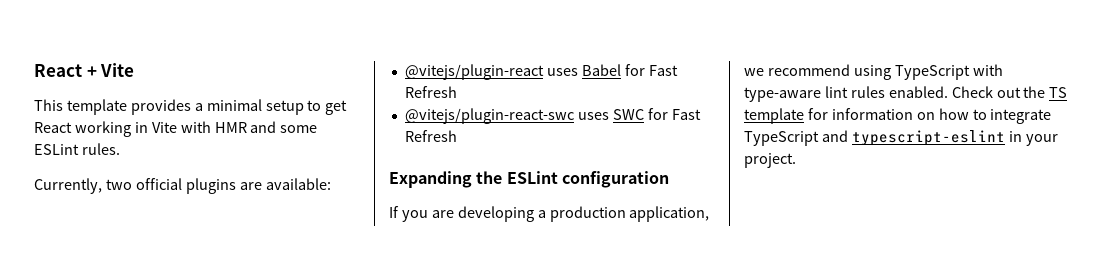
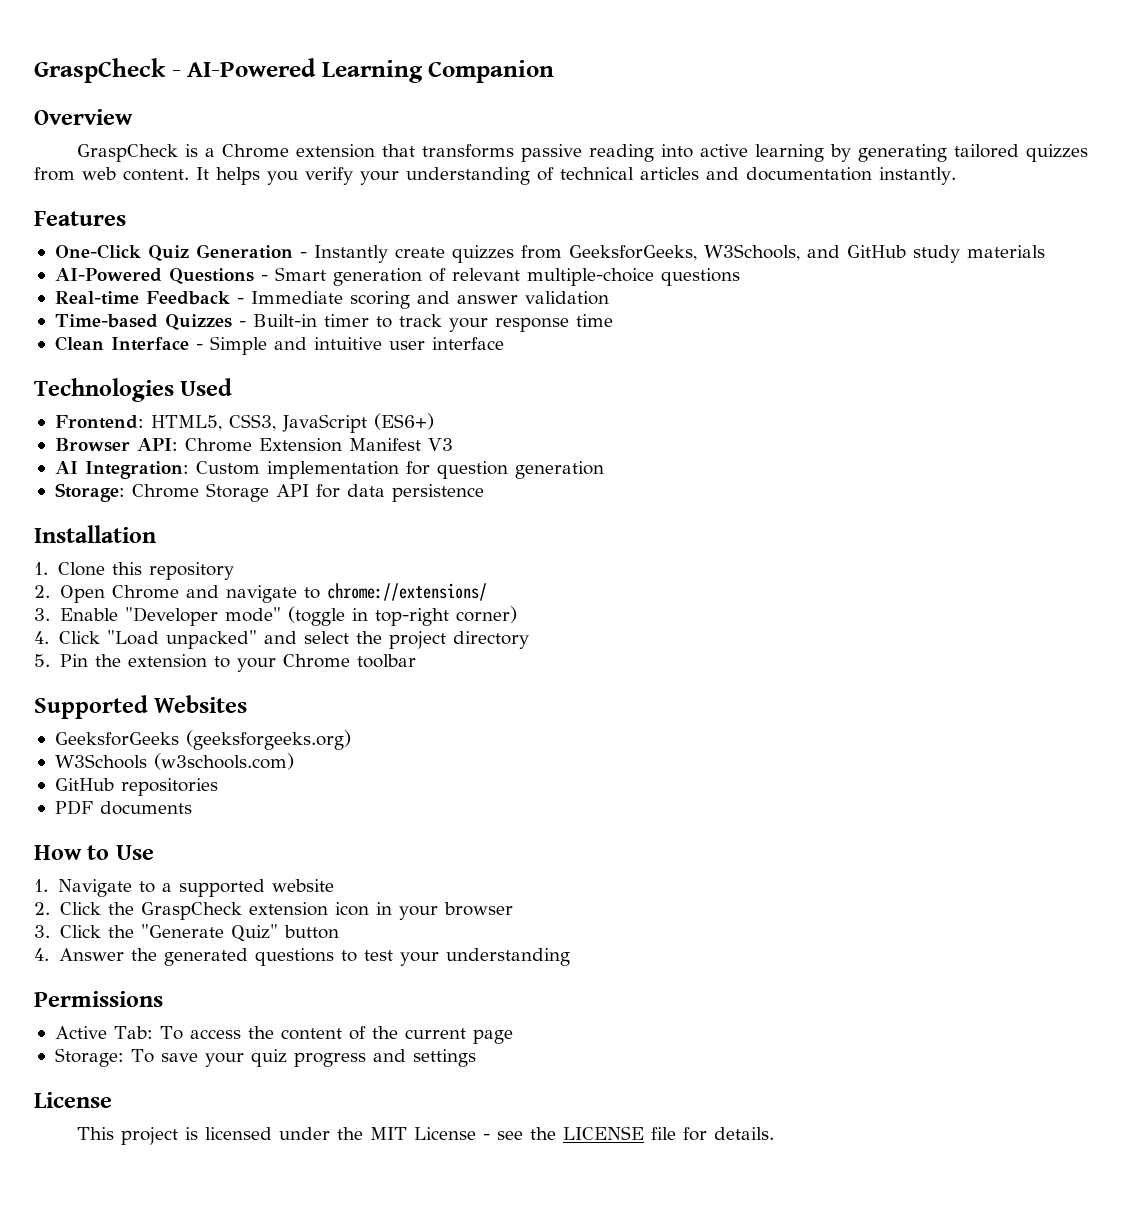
[34,63,135,77] [34,99,348,115] [34,121,318,137] [34,143,120,155] [34,178,331,194] [404,64,678,80] [404,86,457,98] [404,108,701,124] [404,130,457,142] [389,171,669,188] [389,206,710,222] [744,64,1003,80] [744,86,1068,102] [744,108,1052,124] [744,130,1058,146] [744,153,796,168] React + Vite // This template provides a minimal setup to get React working in Vite with HMR and some ESLint rules. // Currently, two official plugins are available: // @vitejs/plugin-react uses Babel for Fast Refresh // @vitejs/plugin-react-swc uses SWC for Fast Refresh // Expanding the ESLint configuration // If you are developing a production application, we recommend using TypeScript with type-aware lint rules enabled. Check out the TS template for information on how to integrate TypeScript and typescript-eslint in your project. -> [34,58,555,83] [34,109,133,125] [77,144,1089,162] [34,167,956,185] [34,211,126,226] [54,244,1045,263] [54,267,740,286] [54,291,609,309] [54,314,613,332] [54,336,504,355] [34,378,233,402] [54,413,434,433] [54,438,453,452] [54,461,604,479] [54,483,484,502] [34,525,156,543] [34,562,234,580] [34,583,487,603] [34,606,517,626] [34,630,529,649] [34,654,416,672] [34,695,248,719] [54,730,351,750] [54,753,294,770] [54,778,218,796] [54,800,192,815] [34,845,154,860] [34,879,334,897] [34,902,513,920] [34,924,339,942] [34,948,570,966] [34,991,163,1007] [54,1026,513,1044] [54,1048,476,1067] [34,1092,112,1108] [77,1126,775,1145] GraspCheck - AI-Powered Learning Companion // Overview // GraspCheck is a Chrome extension that transforms passive reading into active learning by generating tailored quizzes from web content. It helps you verify your understanding of technical articles and documentation instantly. // Features // One-Click Quiz Generation - Instantly create quizzes from GeeksforGeeks, W3Schools, and GitHub study materials // AI-Powered Questions - Smart generation of relevant multiple-choice questions // Real-time Feedback - Immediate scoring and answer validation // Time-based Quizzes - Built-in timer to track your response time // Clean Interface - Simple and intuitive user interface // Technologies Used // Frontend: HTML5, CSS3, JavaScript (ES6+) // Browser API: Chrome Extension Manifest V3 // AI Integration: Custom implementation for question generation // Storage: Chrome Storage API for data persistence // Installation // 1. Clone this repository // 2. Open Chrome and navigate to chrome://extensions/ // 3. Enable "Developer mode" (toggle in top-right corner) // 4. Click "Load unpacked" and select the project directory // 5. Pin the extension to your Chrome toolbar // Supported Websites // GeeksforGeeks (geeksforgeeks.org) // W3Schools (w3schools.com) // GitHub repositories // PDF documents // How to Use // 1. Navigate to a supported website // 2. Click the GraspCheck extension icon in your browser // 3. Click the "Generate Quiz" button // 4. Answer the generated questions to test your understanding // Permissions // Active Tab: To access the content of the current page // Storage: To save your quiz progress and settings // License // This project is licensed under the MIT License - see the LICENSE file for details.

